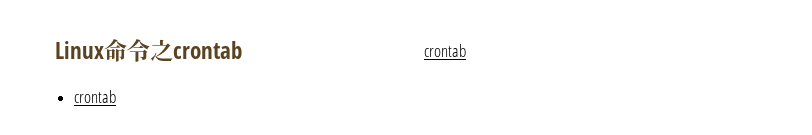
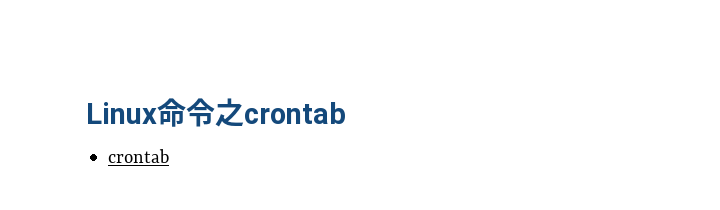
[424,44,466,57] // crontab -> (169, 156) none

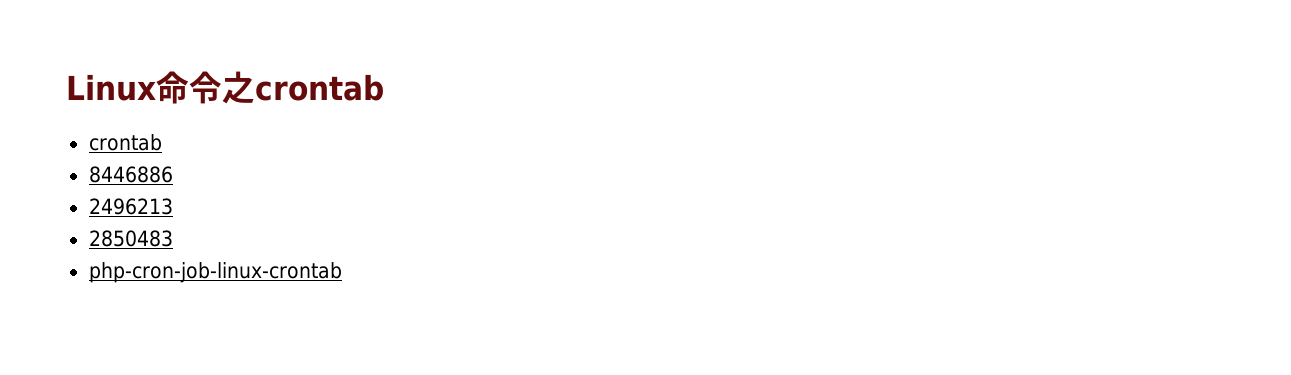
(169, 156) none -> [88,166,173,183] [88,198,173,215] [88,230,173,247] [88,262,342,283] // 8446886 // 2496213 // 2850483 // php-cron-job-linux-crontab

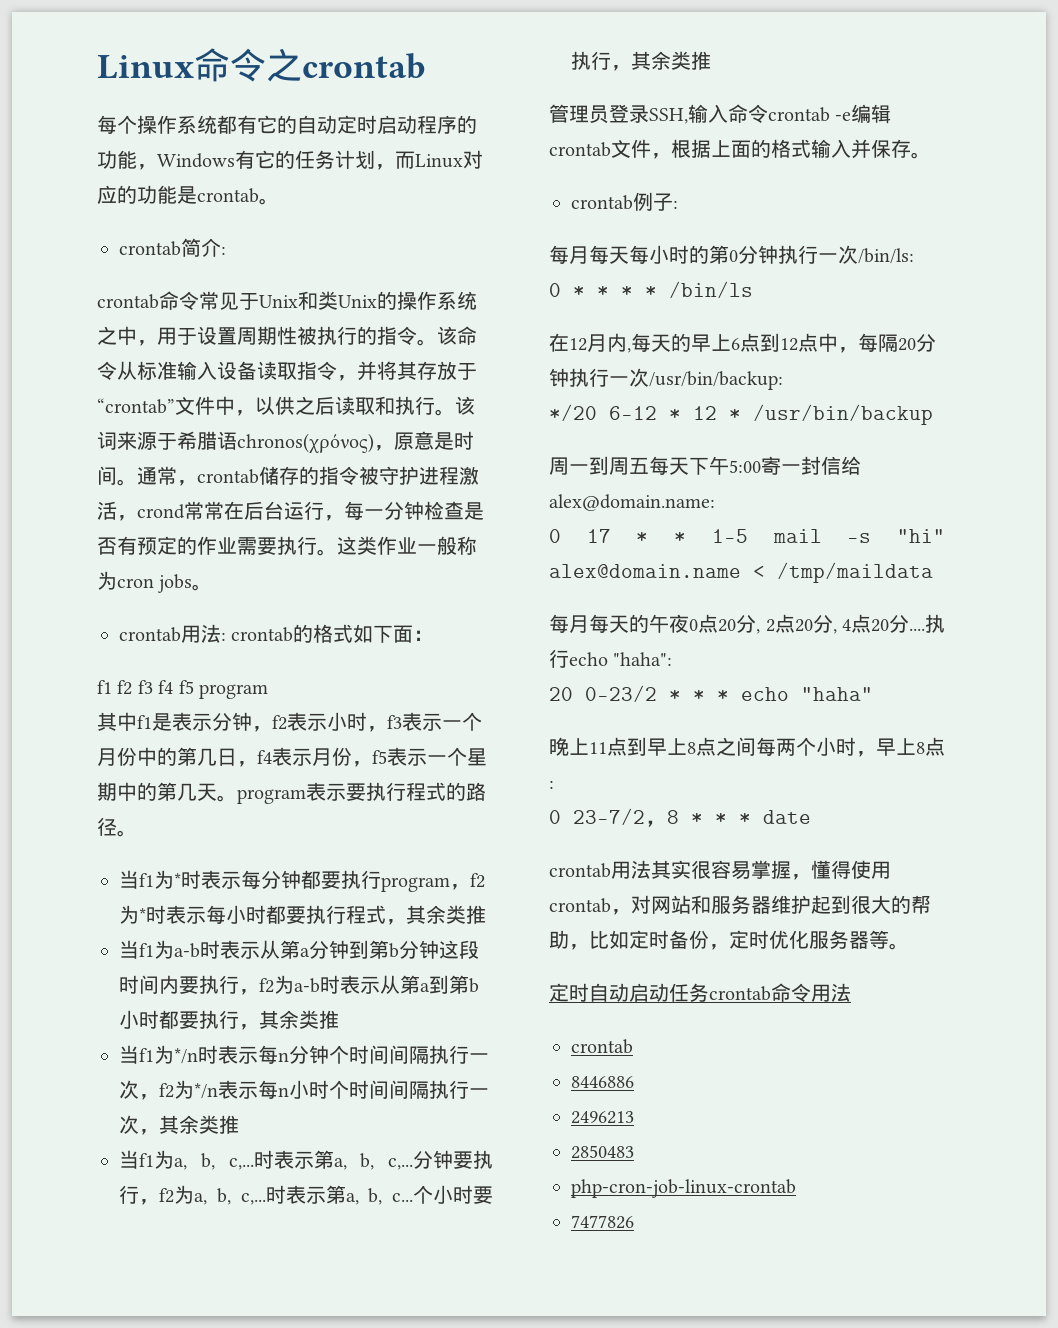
(384, 87) none -> [97,115,477,134] [97,150,483,170] [97,185,279,205] [119,238,226,257] [97,291,477,310] [97,326,477,346] [97,361,477,381] [97,396,475,416] [97,431,474,454] [97,466,479,486] [97,501,484,521] [97,536,477,556] [97,571,213,593] [119,624,434,643] [97,680,268,699] [97,712,482,732] [97,747,487,767] [97,782,486,804] [97,817,137,837] [119,870,485,892] [119,905,486,925] [119,940,479,959] [119,975,479,995] [119,1010,339,1030] [119,1045,489,1064] [119,1080,489,1100] [119,1115,239,1135] [119,1150,493,1170] [119,1185,493,1205] [571,51,711,71] [549,104,892,124] [549,139,931,159] [571,192,678,211] [549,245,914,264] [549,281,753,298] [549,333,936,353] [549,368,783,390] [549,404,933,425] [549,456,861,475] [549,494,715,511] [549,529,945,543] [549,562,933,583] [549,614,945,634] [549,649,673,668] [549,685,873,702] [549,737,945,757] [549,780,554,789] [549,808,811,827] [549,860,891,880] [549,895,931,915] [549,930,909,950] [549,983,851,1002] // 每个操作系统都有它的自动定时启动程序的功能，Windows有它的任务计划，而Linux对应的功能是crontab。 // crontab简介: // crontab命令常见于Unix和类Unix的操作系统之中，用于设置周期性被执行的指令。该命令从标准输入设备读取指令，并将其存放于“crontab”文件中，以供之后读取和执行。该词来源于希腊语chronos(χρόνος)，原意是时间。通常，crontab储存的指令被守护进程激活，crond常常在后台运行，每一分钟检查是否有预定的作业需要执行。这类作业一般称为cron jobs。 // crontab用法: crontab的格式如下面： // f1 f2 f3 f4 f5 program // 其中f1是表示分钟，f2表示小时，f3表示一个月份中的第几日，f4表示月份，f5表示一个星期中的第几天。program表示要执行程式的路径。 // 当f1为*时表示每分钟都要执行program，f2为*时表示每小时都要执行程式，其余类推 // 当f1为a-b时表示从第a分钟到第b分钟这段时间内要执行，f2为a-b时表示从第a到第b小时都要执行，其余类推 // 当f1为*/n时表示每n分钟个时间间隔执行一次，f2为*/n表示每n小时个时间间隔执行一次，其余类推 // 当f1为a, b, c,...时表示第a, b, c,...分钟要执行，f2为a, b, c,...时表示第a, b, c...个小时要执行，其余类推 // 管理员登录SSH,输入命令crontab -e编辑crontab文件，根据上面的格式输入并保存。 // crontab例子: // 每月每天每小时的第0分钟执行一次/bin/ls: // 0 * * * * /bin/ls // 在12月内,每天的早上6点到12点中，每隔20分钟执行一次/usr/bin/backup: // */20 6-12 * 12 * /usr/bin/backup // 周一到周五每天下午5:00寄一封信给alex@domain.name: // 0 17 * * 1-5 mail -s "hi" alex@domain.name < /tmp/maildata // 每月每天的午夜0点20分, 2点20分, 4点20分....执行echo "haha": // 20 0-23/2 * * * echo "haha" // 晚上11点到早上8点之间每两个小时，早上8点: // 0 23-7/2，8 * * * date // crontab用法其实很容易掌握，懂得使用crontab，对网站和服务器维护起到很大的帮助，比如定时备份，定时优化服务器等。 // 定时自动启动任务crontab命令用法
(342, 272) none -> [571,1215,634,1229] // 7477826

